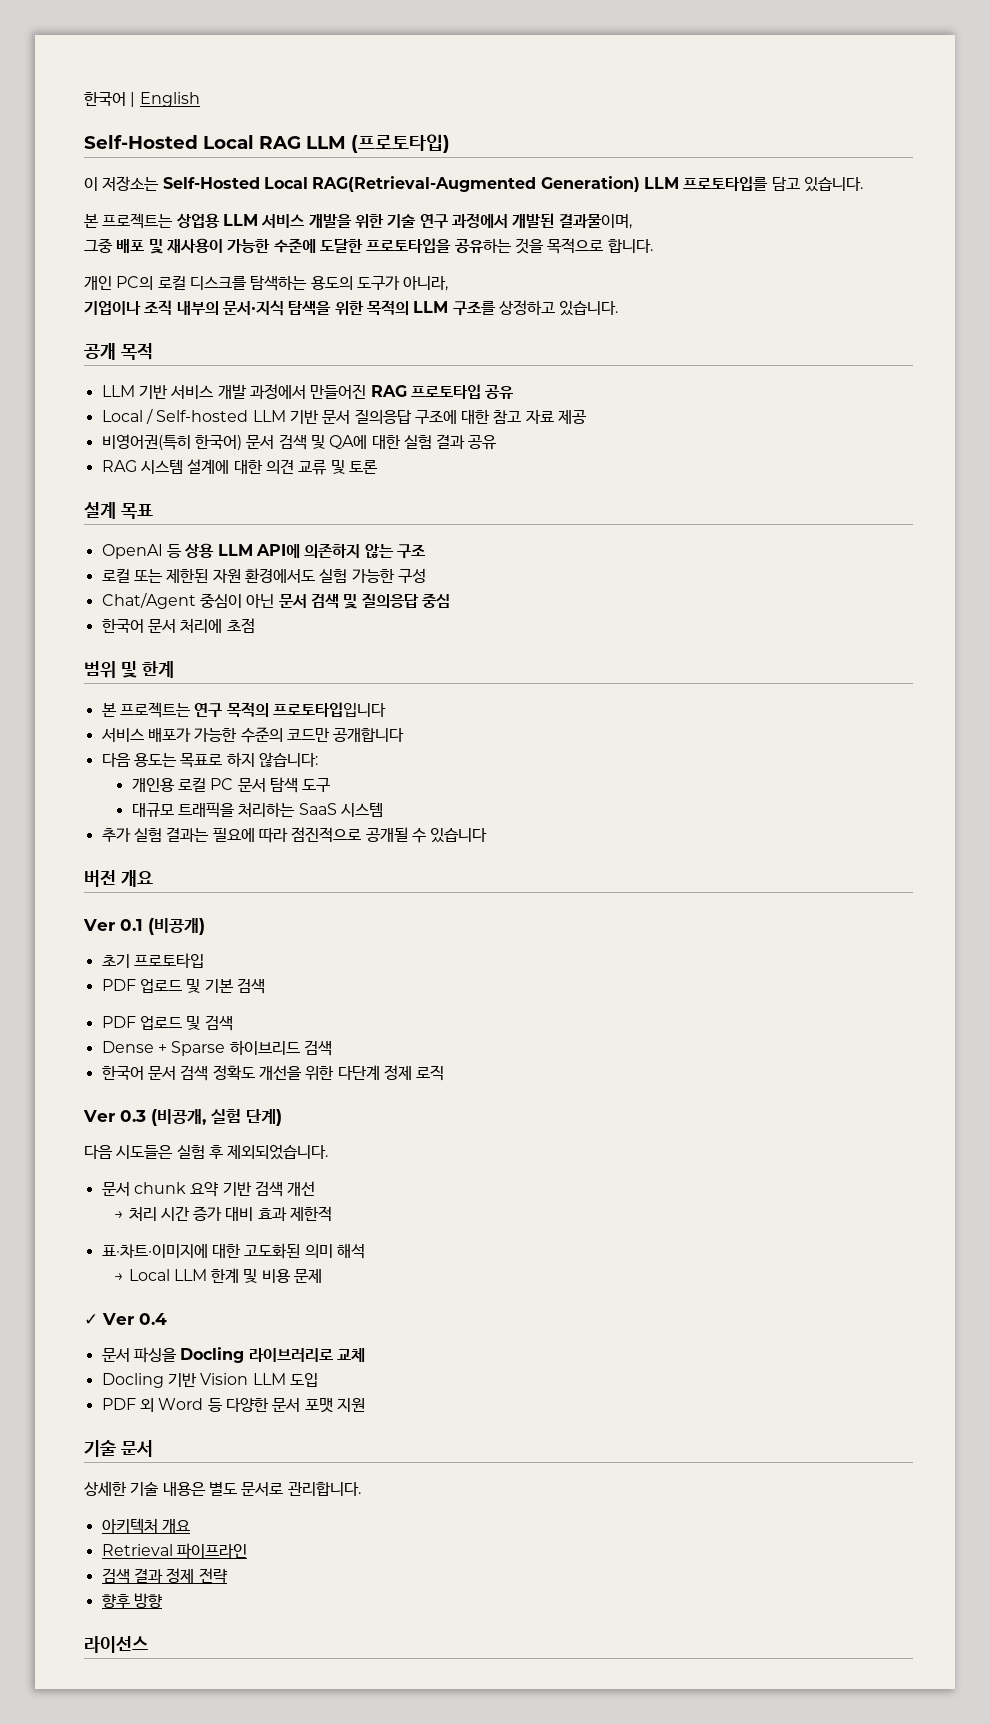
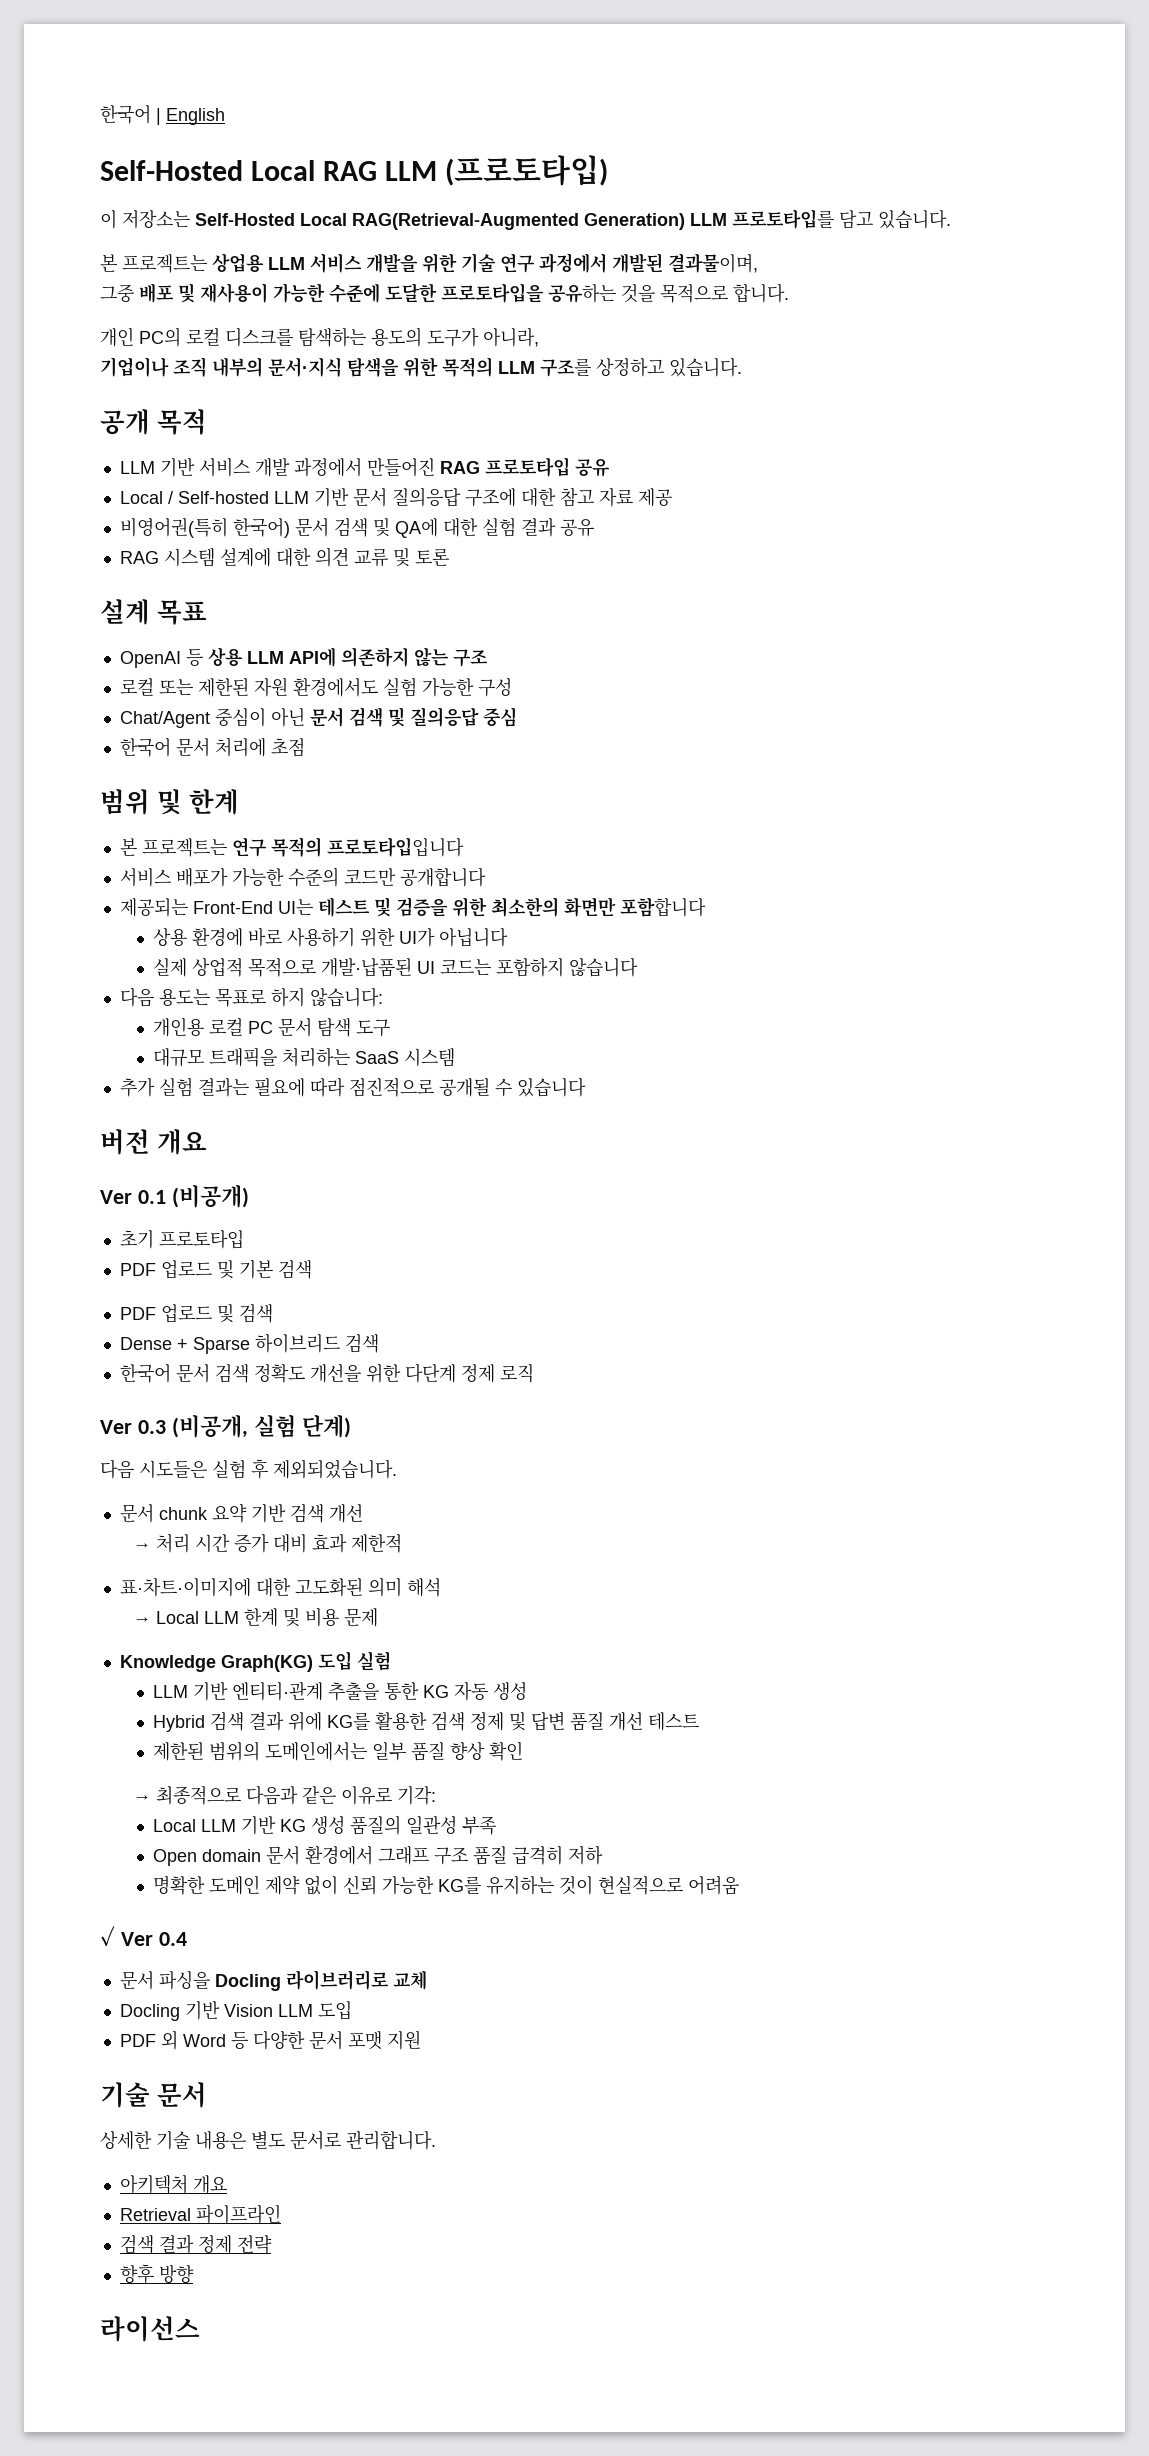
(405, 735) none -> [119,897,706,917] [152,927,508,947] [152,957,638,977] // 제공되는 Front-End UI는 테스트 및 검증을 위한 최소한의 화면만 포함합니다 // 상용 환경에 바로 사용하기 위한 UI가 아닙니다 // 실제 상업적 목적으로 개발·납품된 UI 코드는 포함하지 않습니다
(323, 1276) none -> [119,1651,391,1672] [152,1681,527,1701] [152,1711,699,1732] [152,1741,523,1761] [133,1785,437,1805] [152,1815,496,1835] [152,1845,603,1866] [152,1875,739,1895] // Knowledge Graph(KG) 도입 실험 // LLM 기반 엔티티·관계 추출을 통한 KG 자동 생성 // Hybrid 검색 결과 위에 KG를 활용한 검색 정제 및 답변 품질 개선 테스트 // 제한된 범위의 도메인에서는 일부 품질 향상 확인 // → 최종적으로 다음과 같은 이유로 기각: // Local LLM 기반 KG 생성 품질의 일관성 부족 // Open domain 문서 환경에서 그래프 구조 품질 급격히 저하 // 명확한 도메인 제약 없이 신뢰 가능한 KG를 유지하는 것이 현실적으로 어려움

